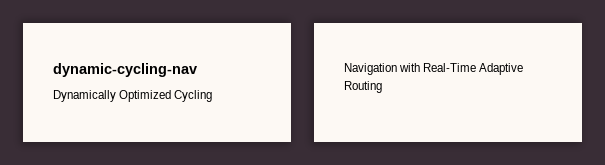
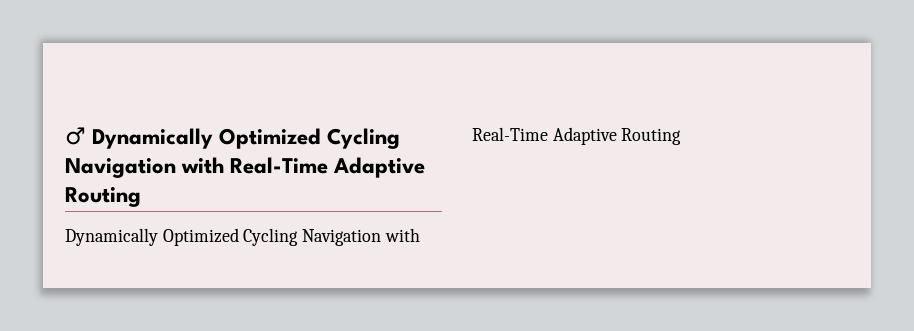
[53,63,197,77] dynamic-cycling-nav -> [65,127,401,149] [65,157,426,178] [65,187,141,207] ♂ Dynamically Optimized Cycling Navigation with Real-Time Adaptive Routing

